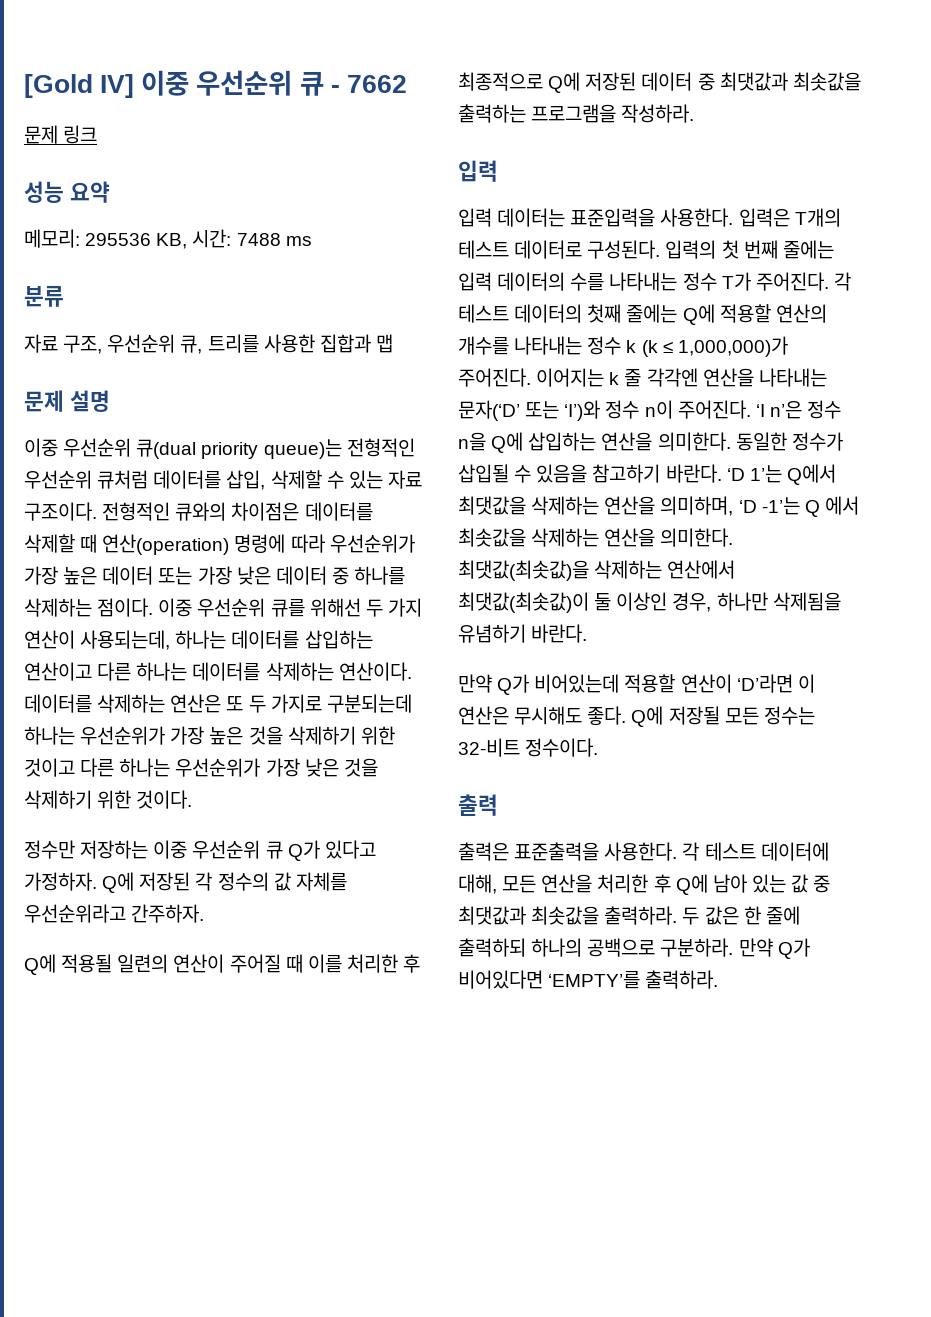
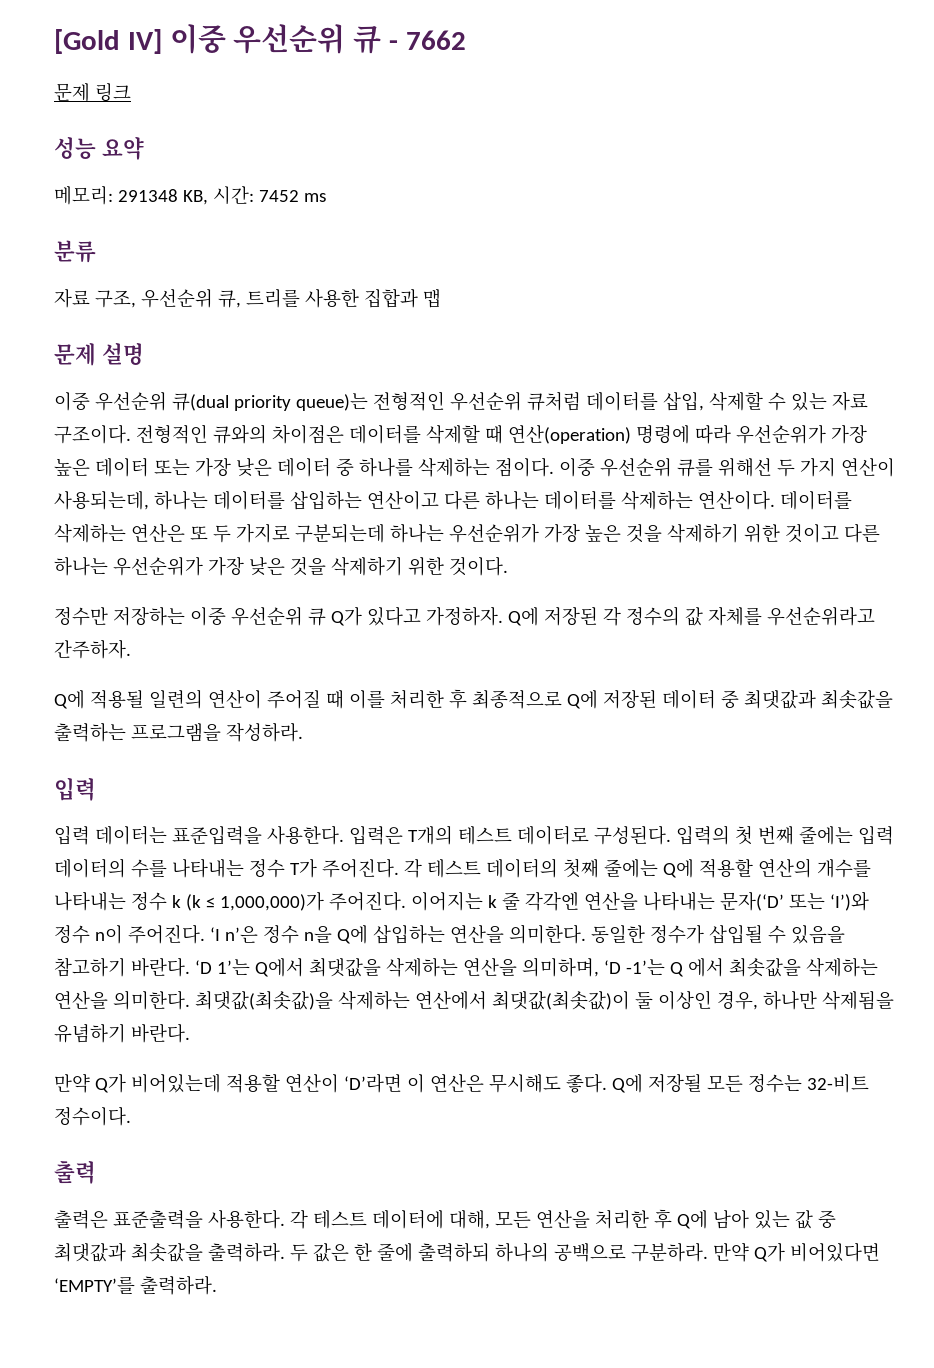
[85,233,152,246] 295536 -> [117,189,178,202] 291348
[236,233,281,246] 7488 -> [258,190,299,202] 7452

